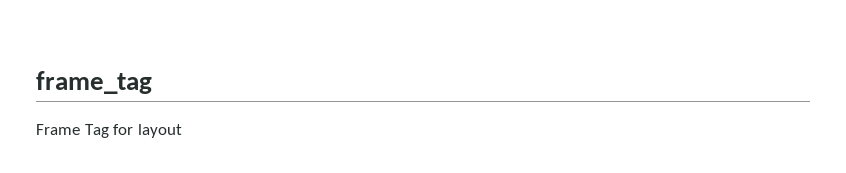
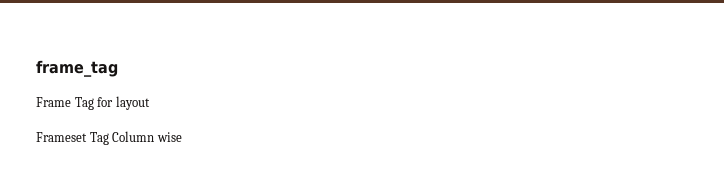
(182, 131) none -> [36,131,182,145] // Frameset Tag Column wise

